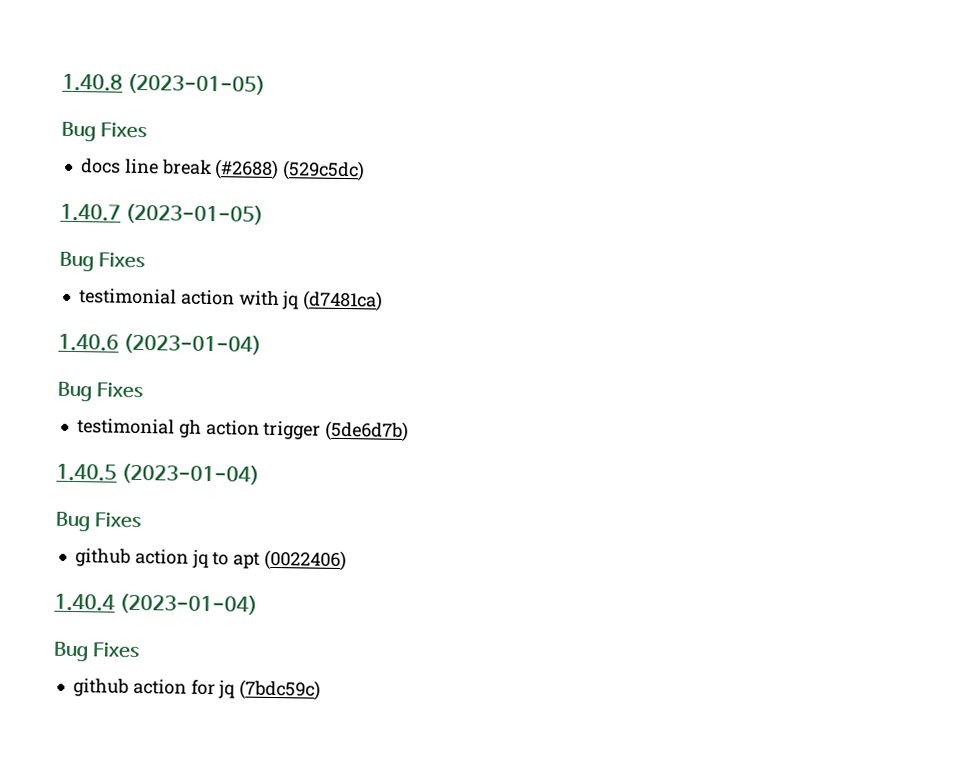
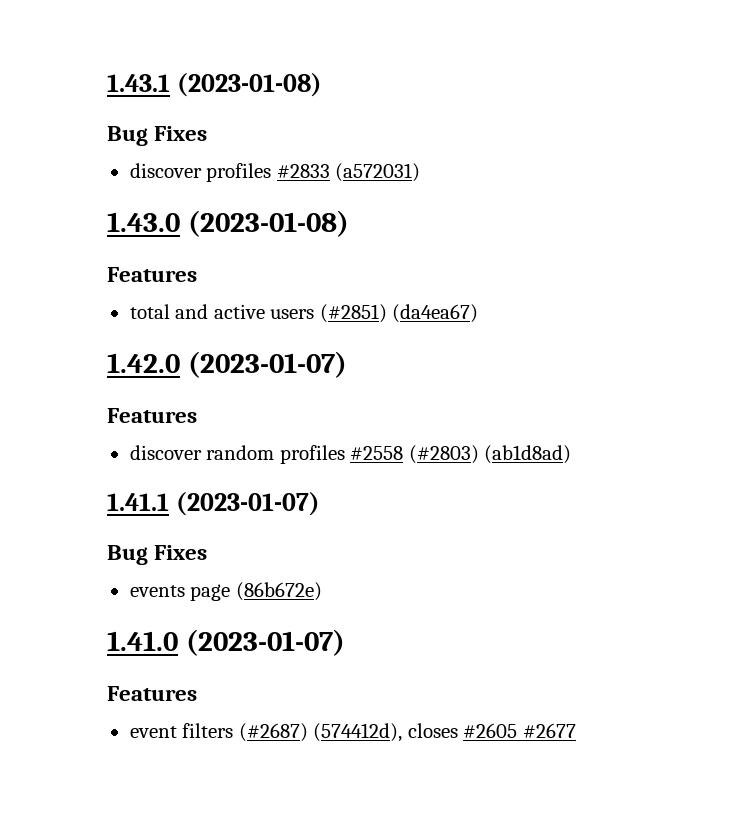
[62,73,267,95] [61,121,148,142] [80,158,366,182] [60,203,265,225] [59,251,146,272] [78,288,384,312] [58,333,263,355] [57,381,144,402] [76,418,410,442] [56,463,261,485] [55,511,143,532] [74,548,348,572] [54,593,259,615] [53,641,141,662] [72,678,322,701] 1.40.8 (2023-01-05) // Bug Fixes // docs line break (#2688) (529c5dc) // 1.40.7 (2023-01-05) // Bug Fixes // testimonial action with jq (d7481ca) // 1.40.6 (2023-01-04) // Bug Fixes // testimonial gh action trigger (5de6d7b) // 1.40.5 (2023-01-04) // Bug Fixes // github action jq to apt (0022406) // 1.40.4 (2023-01-04) // Bug Fixes // github action for jq (7bdc59c) -> [107,73,322,97] [107,126,208,146] [129,163,421,182] [107,210,349,237] [107,267,197,282] [129,304,479,323] [107,351,347,378] [107,408,197,423] [129,445,572,464] [107,492,320,516] [107,545,208,565] [129,582,322,601] [107,629,345,656] [107,686,197,701] [129,723,576,742] 1.43.1 (2023-01-08) // Bug Fixes // discover profiles #2833 (a572031) // 1.43.0 (2023-01-08) // Features // total and active users (#2851) (da4ea67) // 1.42.0 (2023-01-07) // Features // discover random profiles #2558 (#2803) (ab1d8ad) // 1.41.1 (2023-01-07) // Bug Fixes // events page (86b672e) // 1.41.0 (2023-01-07) // Features // event filters (#2687) (574412d), closes #2605 #2677

